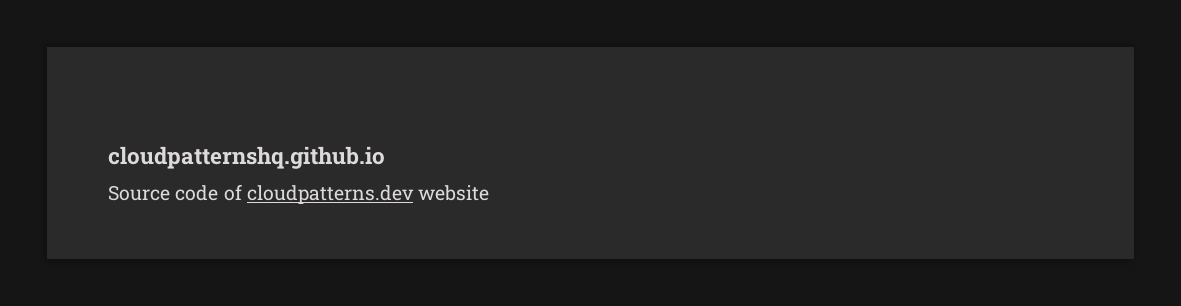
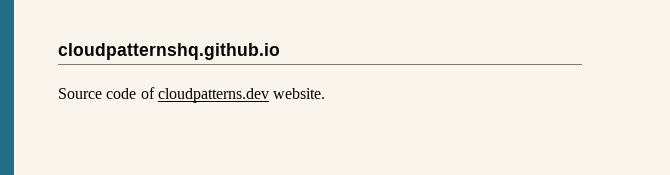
[418,185,490,201] website -> [273,88,326,99] website.

